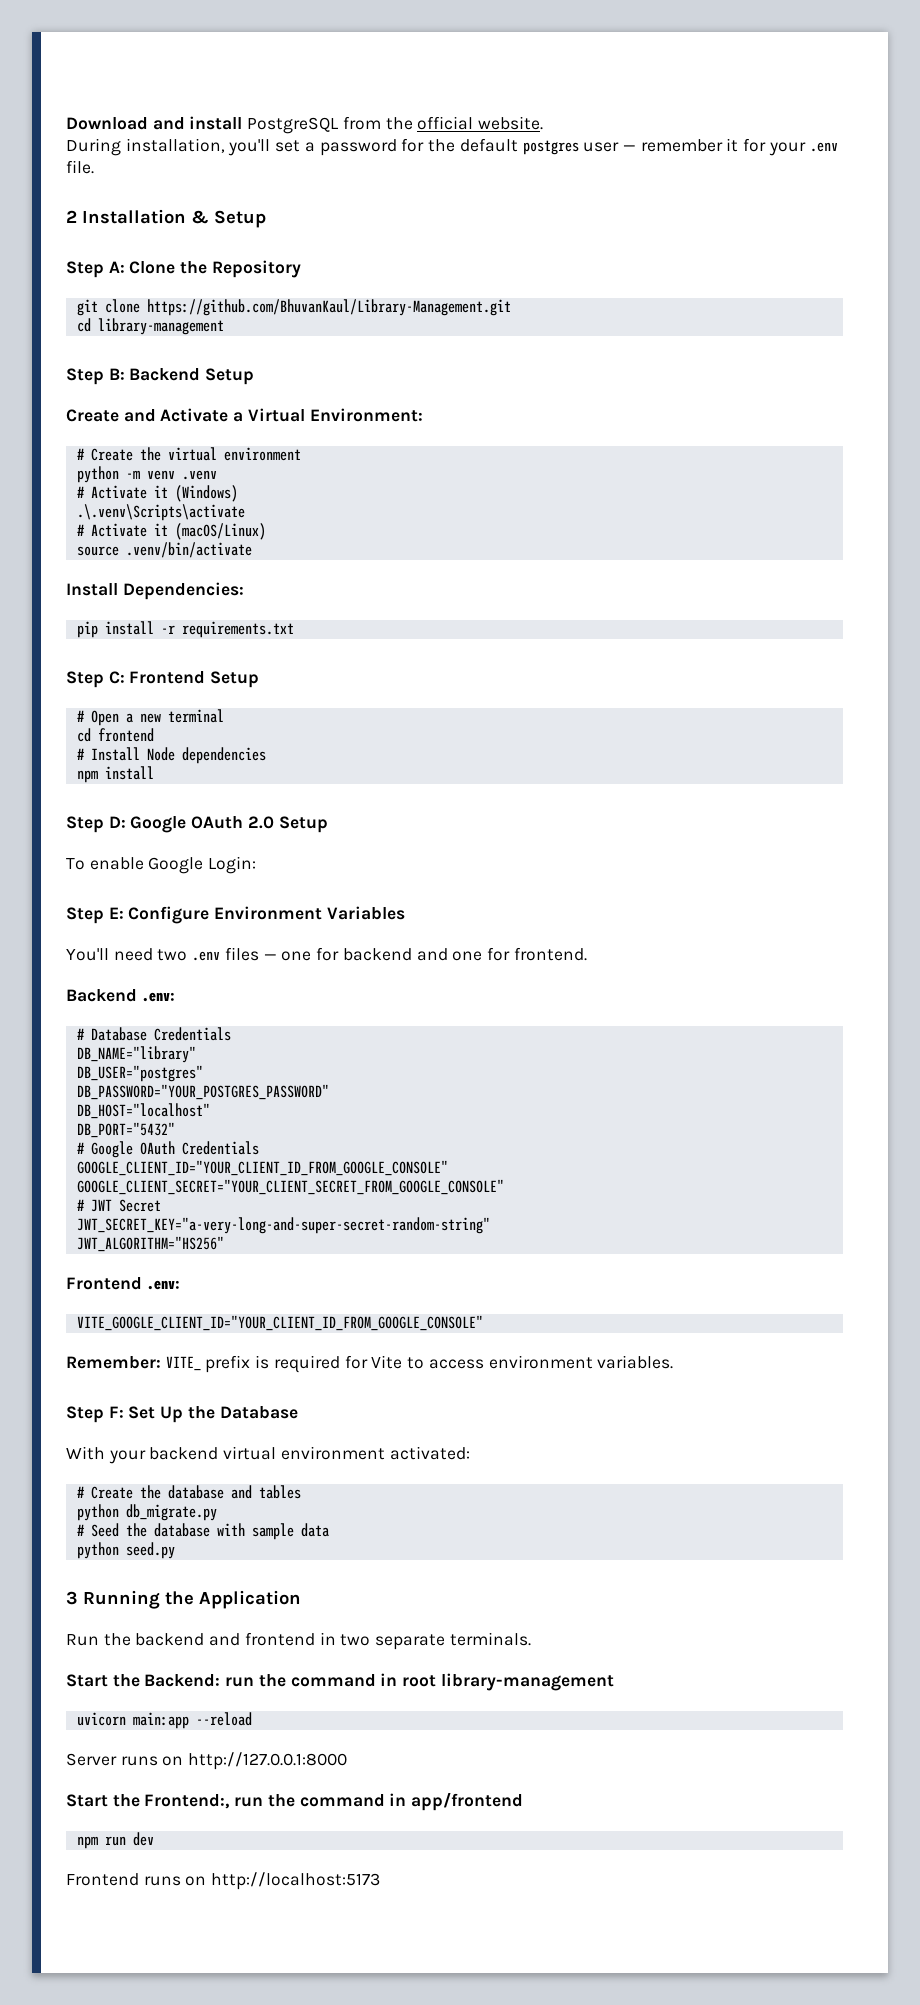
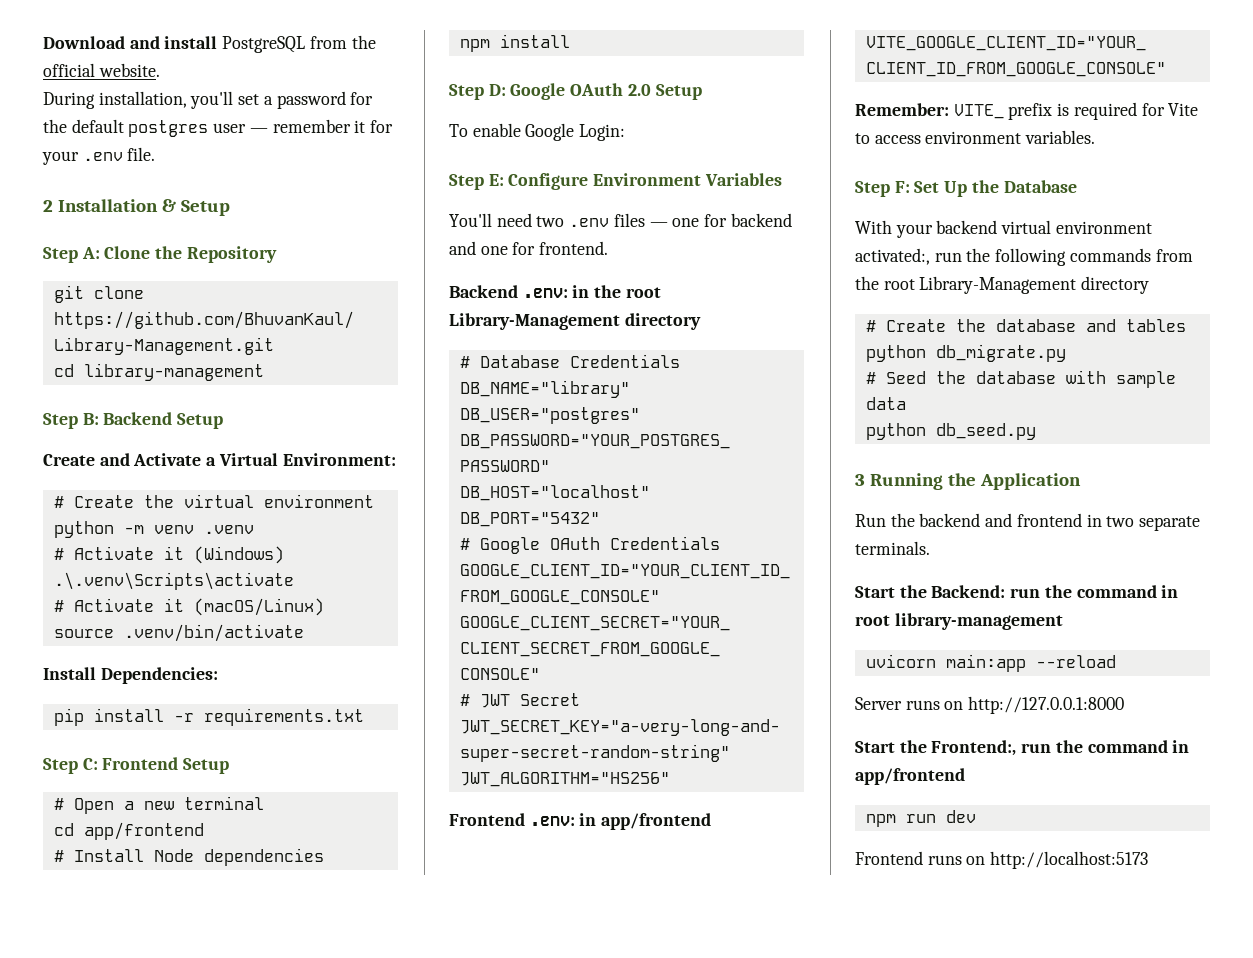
[97,728,154,742] frontend -> [83,822,204,840] app/frontend
(175, 997) none -> [572,285,661,298] [449,313,701,330] in the root Library-Management directory
(180, 1285) none -> [579,813,712,830] in app/frontend
[389,1446,470,1460] activated: -> [855,248,1193,266] [855,276,1150,294] activated:, run the following commands from the root Library-Management directory
[125,1542,175,1559] seed.py -> [935,423,1036,440] db_seed.py

